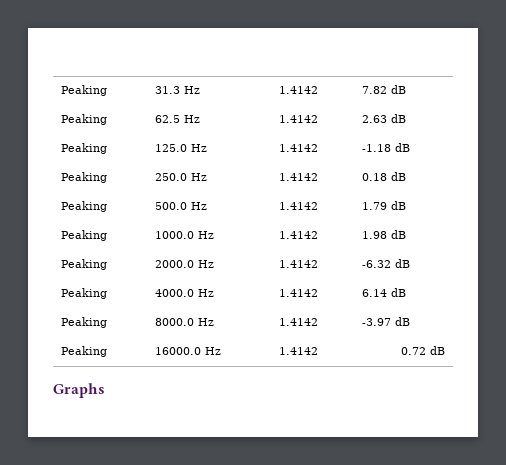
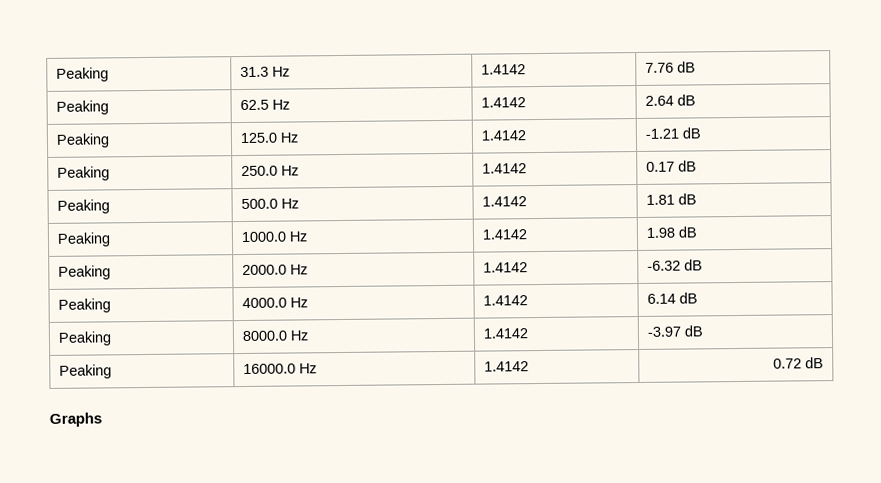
[362,86,388,94] 7.82 -> [644,62,674,73] 7.76
[362,115,388,123] 2.63 -> [644,95,674,106] 2.64
[362,144,392,152] -1.18 -> [644,128,679,139] -1.21
[362,173,388,181] 0.18 -> [645,161,675,172] 0.17
[362,202,388,210] 1.79 -> [645,194,675,205] 1.81

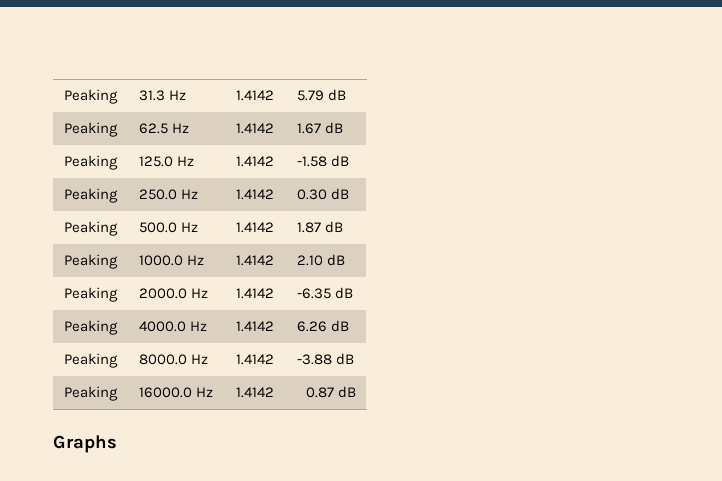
[644,62,674,73] 7.76 -> [296,90,324,101] 5.79
[644,95,674,106] 2.64 -> [296,123,321,134] 1.67
[644,128,679,139] -1.21 -> [296,156,327,167] -1.58
[645,161,675,172] 0.17 -> [296,189,327,200] 0.30
[645,194,675,205] 1.81 -> [296,222,321,233] 1.87
[645,227,675,238] 1.98 -> [296,255,323,266] 2.10
[646,260,681,271] -6.32 -> [296,288,331,299] -6.35
[646,293,676,304] 6.14 -> [296,321,327,332] 6.26
[646,326,681,337] -3.97 -> [296,354,332,365] -3.88
[773,358,803,369] 0.72 -> [306,387,335,398] 0.87

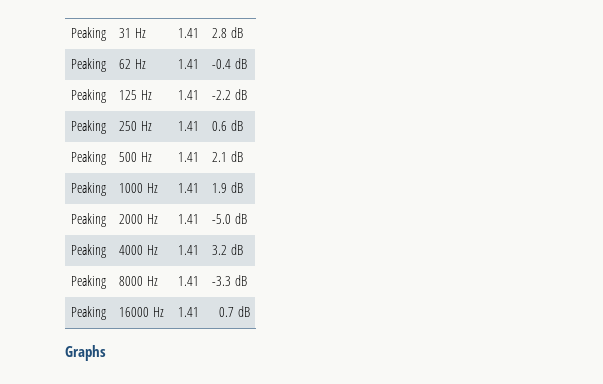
[63,89,118,104] [138,90,186,101] [235,90,274,101] [296,89,346,101] [63,122,118,137] [138,123,189,134] [235,123,274,134] [296,122,343,134] [63,155,118,170] [138,156,194,167] [235,156,274,167] [296,155,349,167] [63,188,118,203] [138,189,198,200] [235,189,274,200] [296,188,349,200] [63,221,118,236] [138,222,198,233] [235,222,274,233] [296,221,343,233] [63,254,118,269] [138,255,204,266] [235,255,274,266] [296,254,345,266] [63,287,118,302] [138,288,208,299] [235,288,274,299] [296,287,353,299] [63,320,118,335] [138,321,207,332] [235,321,274,332] [296,320,349,332] [63,353,118,368] [138,354,208,365] [235,354,274,365] [296,353,354,365] [63,386,118,401] [138,387,213,398] [235,387,274,398] [306,387,335,398] Peaking | 31.3 Hz | 1.4142 | 5.79 dB // Peaking | 62.5 Hz | 1.4142 | 1.67 dB // Peaking | 125.0 Hz | 1.4142 | -1.58 dB // Peaking | 250.0 Hz | 1.4142 | 0.30 dB // Peaking | 500.0 Hz | 1.4142 | 1.87 dB // Peaking | 1000.0 Hz | 1.4142 | 2.10 dB // Peaking | 2000.0 Hz | 1.4142 | -6.35 dB // Peaking | 4000.0 Hz | 1.4142 | 6.26 dB // Peaking | 8000.0 Hz | 1.4142 | -3.88 dB // Peaking | 16000.0 Hz | 1.4142 | 0.87 -> [71,27,107,41] [119,28,146,38] [178,28,200,38] [212,27,243,38] [71,58,107,72] [119,59,146,69] [178,59,200,69] [212,58,247,69] [71,89,107,103] [119,90,152,100] [178,90,200,100] [212,89,247,100] [71,120,107,134] [119,121,152,131] [178,121,200,131] [212,120,243,131] [71,151,107,165] [119,152,152,162] [178,152,200,162] [212,151,243,162] [71,182,107,196] [119,183,158,193] [178,183,200,193] [212,182,243,193] [71,213,107,227] [119,214,158,224] [178,214,200,224] [212,213,247,224] [71,244,107,258] [119,245,158,255] [178,245,200,255] [212,244,243,255] [71,275,107,289] [119,276,158,286] [178,276,200,286] [212,275,247,286] [71,306,107,320] [119,307,164,317] [178,307,200,317] [219,307,235,317] Peaking | 31 Hz | 1.41 | 2.8 dB // Peaking | 62 Hz | 1.41 | -0.4 dB // Peaking | 125 Hz | 1.41 | -2.2 dB // Peaking | 250 Hz | 1.41 | 0.6 dB // Peaking | 500 Hz | 1.41 | 2.1 dB // Peaking | 1000 Hz | 1.41 | 1.9 dB // Peaking | 2000 Hz | 1.41 | -5.0 dB // Peaking | 4000 Hz | 1.41 | 3.2 dB // Peaking | 8000 Hz | 1.41 | -3.3 dB // Peaking | 16000 Hz | 1.41 | 0.7

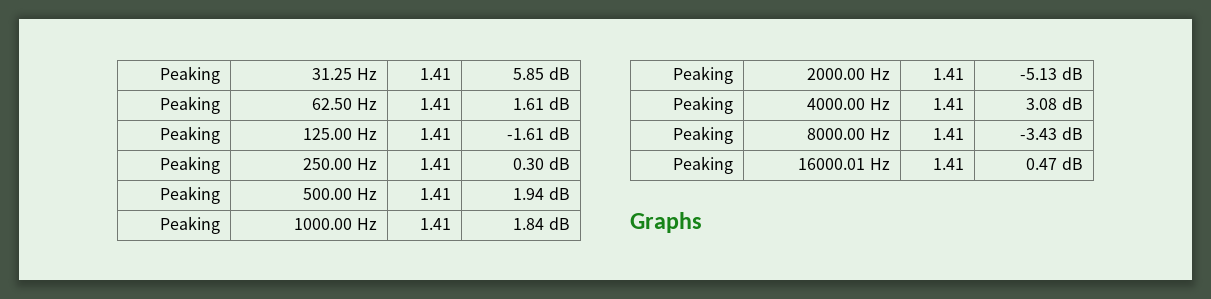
[71,27,107,41] [119,28,146,38] [178,28,200,38] [212,27,243,38] [71,58,107,72] [119,59,146,69] [178,59,200,69] [212,58,247,69] [71,89,107,103] [119,90,152,100] [178,90,200,100] [212,89,247,100] [71,120,107,134] [119,121,152,131] [178,121,200,131] [212,120,243,131] [71,151,107,165] [119,152,152,162] [178,152,200,162] [212,151,243,162] [71,182,107,196] [119,183,158,193] [178,183,200,193] [212,182,243,193] [71,213,107,227] [119,214,158,224] [178,214,200,224] [212,213,247,224] [71,244,107,258] [119,245,158,255] [178,245,200,255] [212,244,243,255] [71,275,107,289] [119,276,158,286] [178,276,200,286] [212,275,247,286] [71,306,107,320] [119,307,164,317] [178,307,200,317] [219,307,235,317] Peaking | 31 Hz | 1.41 | 2.8 dB // Peaking | 62 Hz | 1.41 | -0.4 dB // Peaking | 125 Hz | 1.41 | -2.2 dB // Peaking | 250 Hz | 1.41 | 0.6 dB // Peaking | 500 Hz | 1.41 | 2.1 dB // Peaking | 1000 Hz | 1.41 | 1.9 dB // Peaking | 2000 Hz | 1.41 | -5.0 dB // Peaking | 4000 Hz | 1.41 | 3.2 dB // Peaking | 8000 Hz | 1.41 | -3.3 dB // Peaking | 16000 Hz | 1.41 | 0.7 -> [159,66,220,84] [312,68,377,80] [419,68,451,80] [513,67,570,80] [159,96,220,114] [312,98,377,110] [419,98,451,110] [513,97,570,110] [159,126,220,144] [303,128,377,140] [419,128,451,140] [507,127,570,140] [159,156,220,174] [303,158,377,170] [419,158,451,170] [513,157,570,170] [159,186,220,204] [303,188,377,200] [419,188,451,200] [513,187,570,200] [159,216,220,234] [294,218,377,230] [419,218,451,230] [513,217,570,230] [672,66,733,84] [807,68,890,80] [932,68,964,80] [1020,67,1083,80] [672,96,733,114] [807,98,890,110] [932,98,964,110] [1026,97,1083,110] [672,126,733,144] [807,128,890,140] [932,128,964,140] [1020,127,1083,140] [672,156,733,174] [798,158,890,170] [932,158,964,170] [1026,158,1058,170] Peaking | 31.25 Hz | 1.41 | 5.85 dB // Peaking | 62.50 Hz | 1.41 | 1.61 dB // Peaking | 125.00 Hz | 1.41 | -1.61 dB // Peaking | 250.00 Hz | 1.41 | 0.30 dB // Peaking | 500.00 Hz | 1.41 | 1.94 dB // Peaking | 1000.00 Hz | 1.41 | 1.84 dB // Peaking | 2000.00 Hz | 1.41 | -5.13 dB // Peaking | 4000.00 Hz | 1.41 | 3.08 dB // Peaking | 8000.00 Hz | 1.41 | -3.43 dB // Peaking | 16000.01 Hz | 1.41 | 0.47

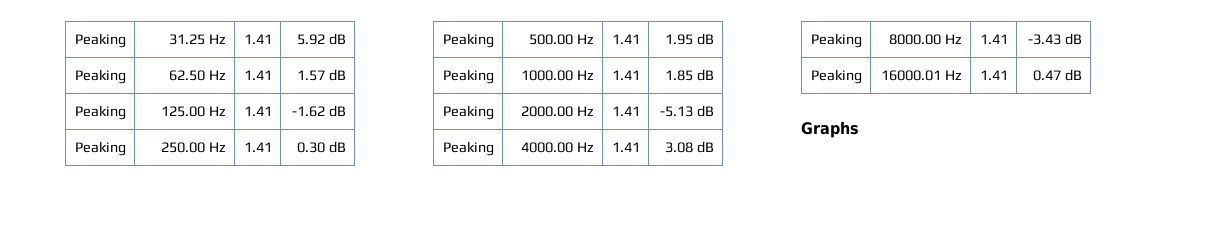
[513,68,545,80] 5.85 -> [297,34,326,45] 5.92
[513,98,545,110] 1.61 -> [297,70,326,81] 1.57
[507,128,545,140] -1.61 -> [292,106,326,117] -1.62
[513,188,545,200] 1.94 -> [665,34,694,45] 1.95
[513,218,545,230] 1.84 -> [665,70,694,81] 1.85

